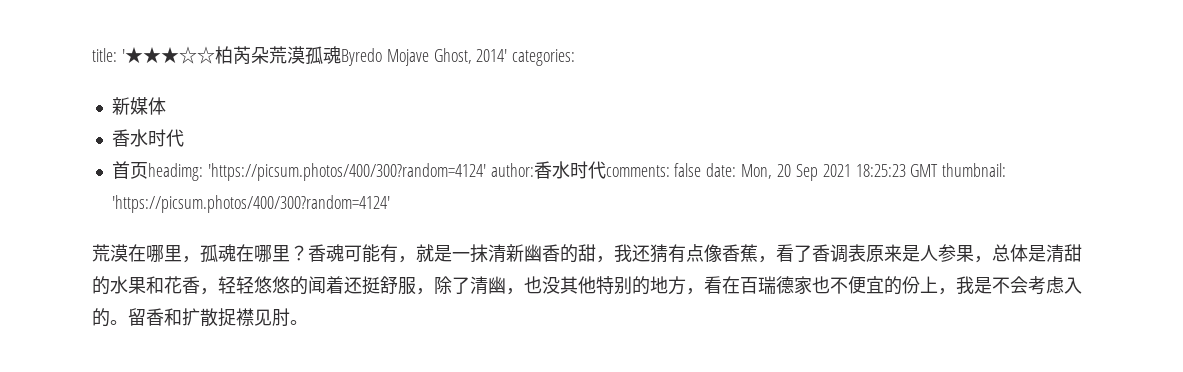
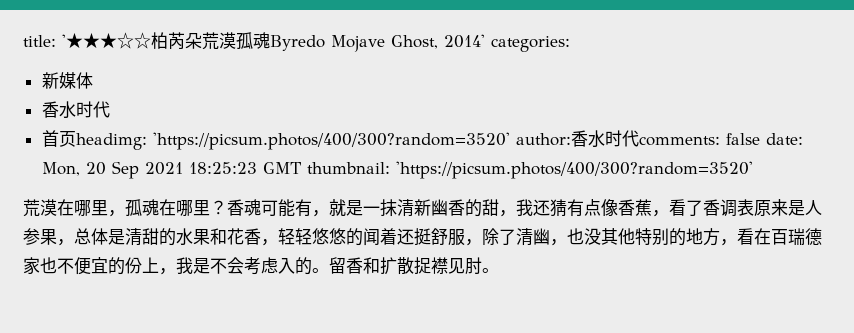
[207,163,486,181] 'https://picsum.photos/400/300?random=4124' -> [152,132,510,150] 'https://picsum.photos/400/300?random=3520'
[111,195,390,213] 'https://picsum.photos/400/300?random=4124' -> [395,161,753,179] 'https://picsum.photos/400/300?random=3520'

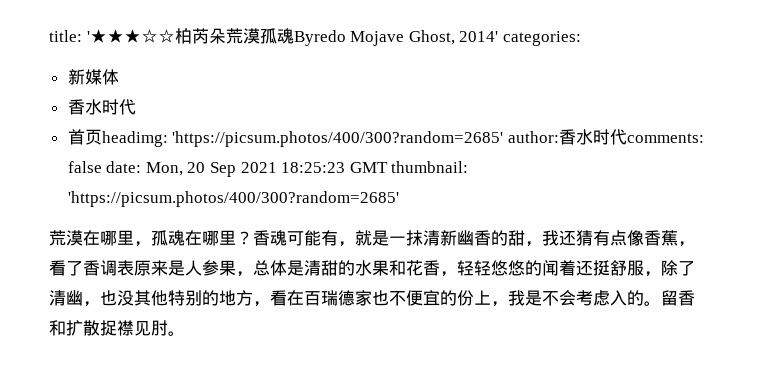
[152,132,510,150] 'https://picsum.photos/400/300?random=3520' -> [172,131,504,147] 'https://picsum.photos/400/300?random=2685'
[395,161,753,179] 'https://picsum.photos/400/300?random=3520' -> [67,191,399,207] 'https://picsum.photos/400/300?random=2685'

